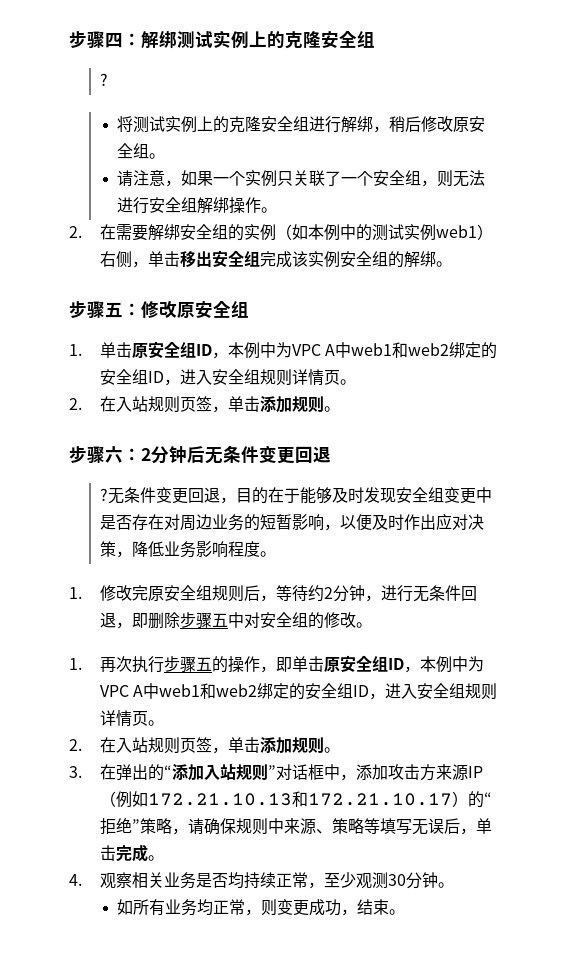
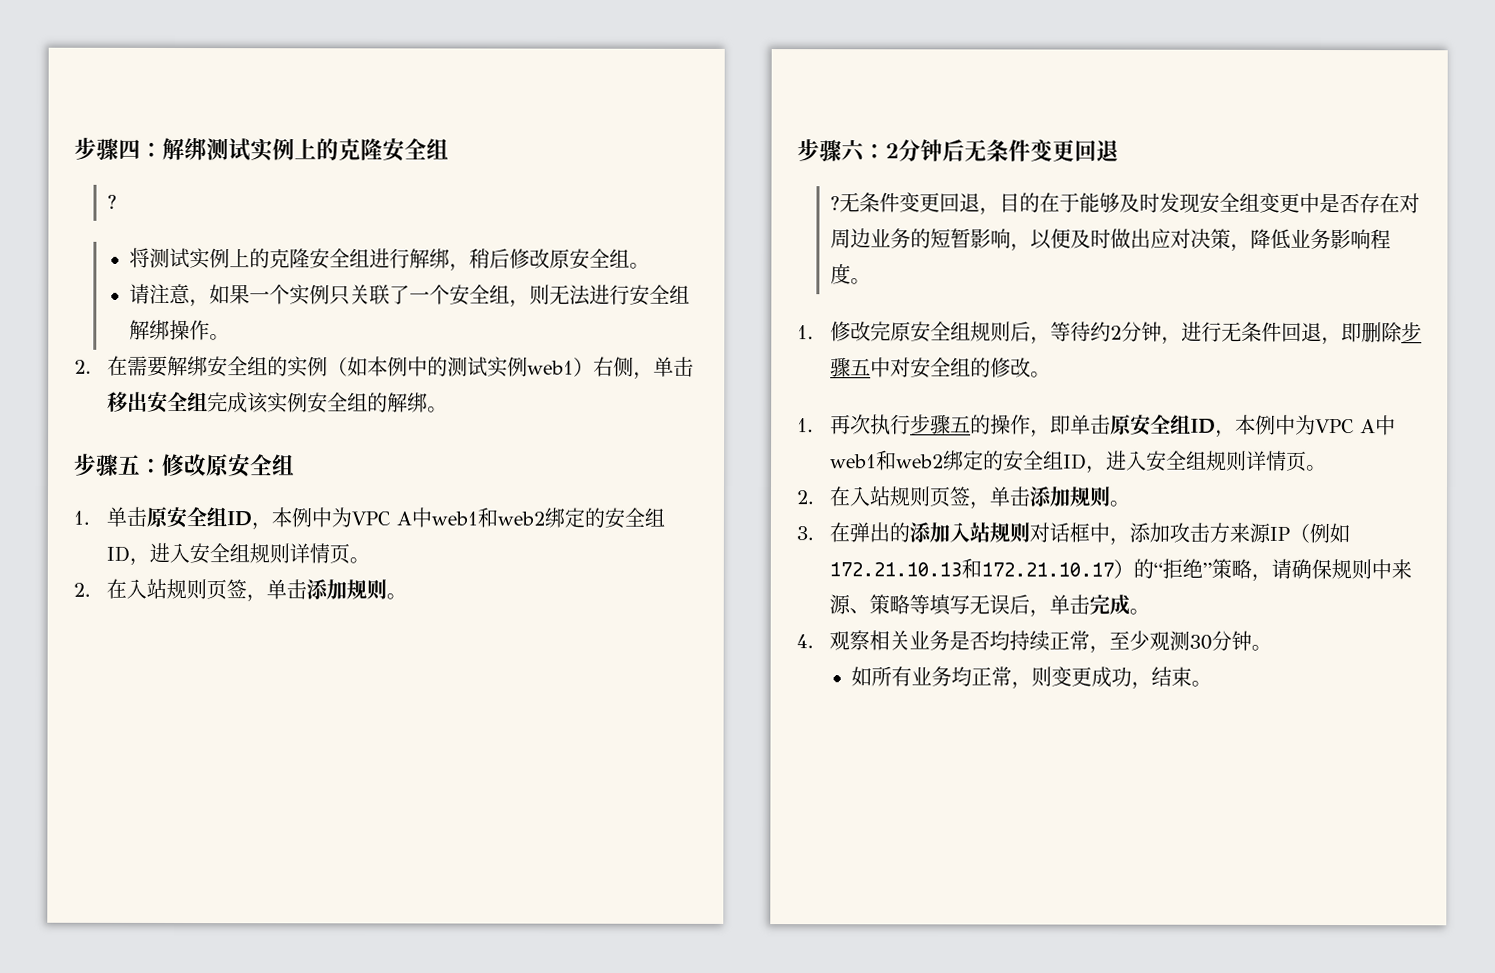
[403,514,420,530] 作 -> [1109,228,1131,249] 做
[163,765,172,778] “ -> (910, 532) none
[267,765,276,778] ” -> (1030, 533) none

